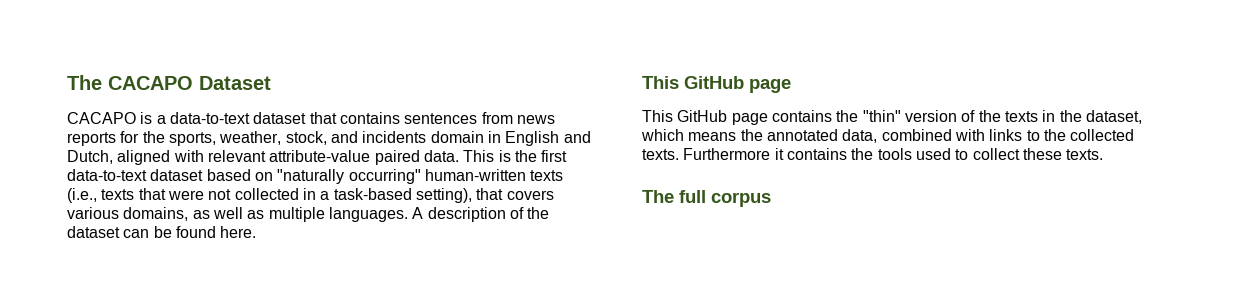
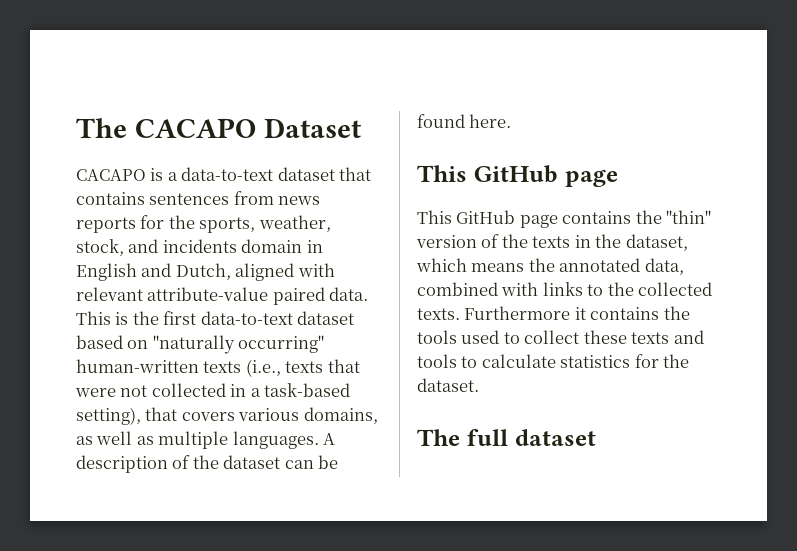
[1066,149,1104,160] texts. -> [631,330,704,344] [417,354,690,368] [417,378,479,392] texts and tools to calculate statistics for the dataset.
[711,192,771,207] corpus -> [514,429,596,446] dataset

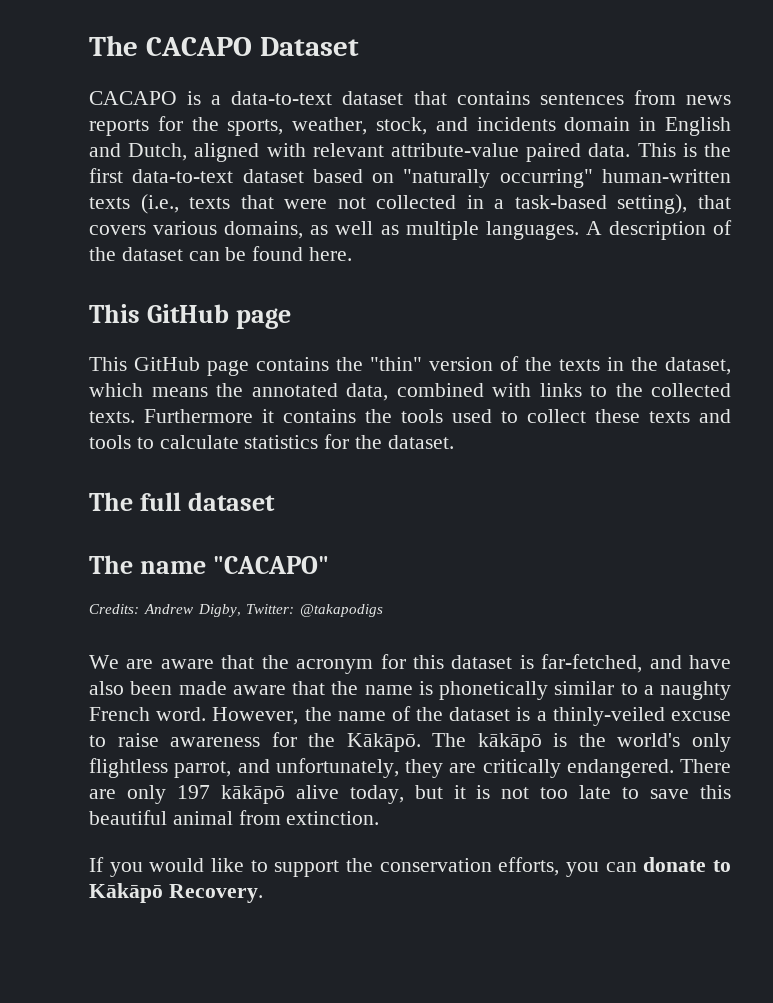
(596, 437) none -> [89,555,330,574] [89,604,384,617] [89,654,731,674] [89,681,731,700] [89,706,731,726] [89,732,731,752] [89,758,731,778] [89,785,732,804] [89,810,380,825] [89,857,731,877] [89,883,263,903] // The name "CACAPO" // Credits: Andrew Digby, Twitter: @takapodigs // We are aware that the acronym for this dataset is far-fetched, and have also been made aware that the name is phonetically similar to a naughty French word. However, the name of the dataset is a thinly-veiled excuse to raise awareness for the Kākāpō. The kākāpō is the world's only flightless parrot, and unfortunately, they are critically endangered. There are only 197 kākāpō alive today, but it is not too late to save this beautiful animal from extinction. // If you would like to support the conservation efforts, you can donate to Kākāpō Recovery.

